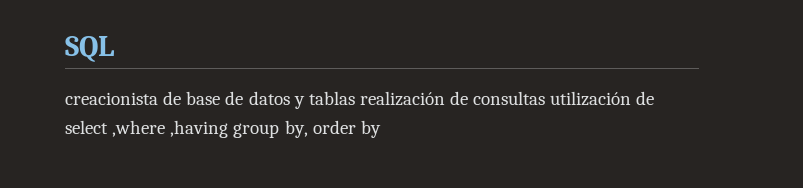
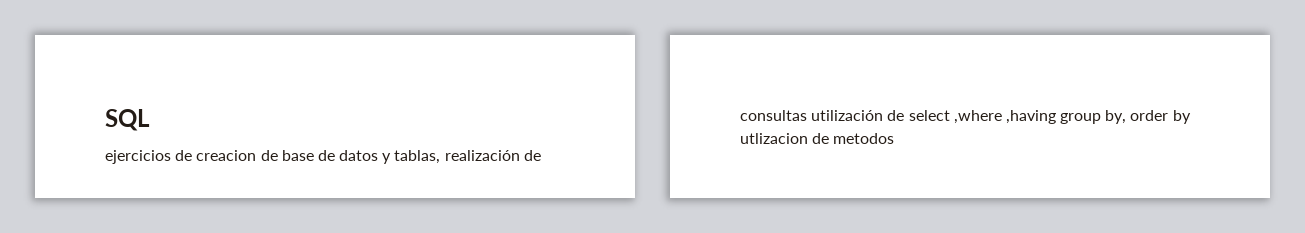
[65,92,158,105] creacionista -> [105,150,257,164] ejercicios de creacion
[308,91,355,105] tablas -> [394,150,441,164] tablas,
(381, 129) none -> [740,133,895,144] utlizacion de metodos

